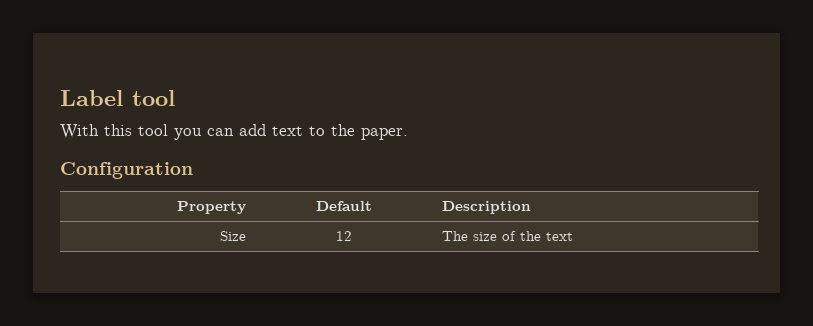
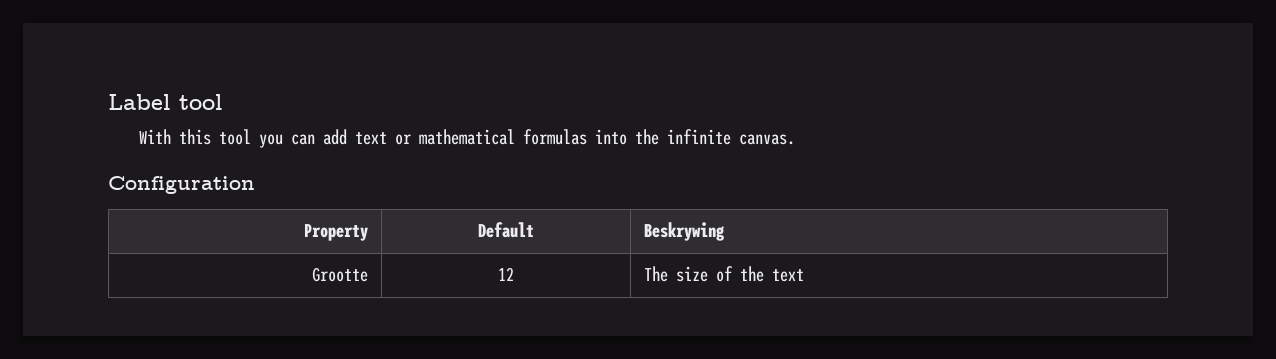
[309,124,408,140] to the paper. -> [394,129,795,145] or mathematical formulas into the infinite canvas.
[441,201,531,214] [220,231,247,241] Description // Size -> [644,222,726,241] [311,267,368,282] Beskrywing // Grootte

